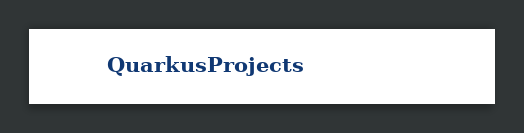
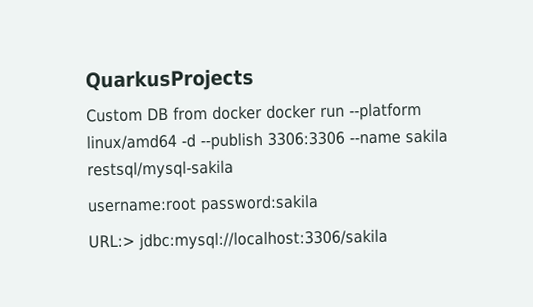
(304, 66) none -> [86,102,422,123] [86,128,448,151] [87,159,234,180] [87,194,319,214] [88,228,388,251] // Custom DB from docker docker run --platform linux/amd64 -d --publish 3306:3306 --name sakila restsql/mysql-sakila // username:root password:sakila // URL:> jdbc:mysql://localhost:3306/sakila

